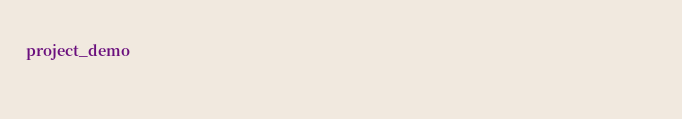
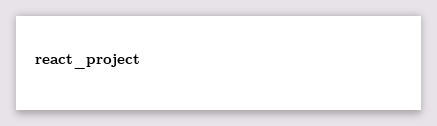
[26,44,130,60] project_demo -> [35,54,140,69] react_project

